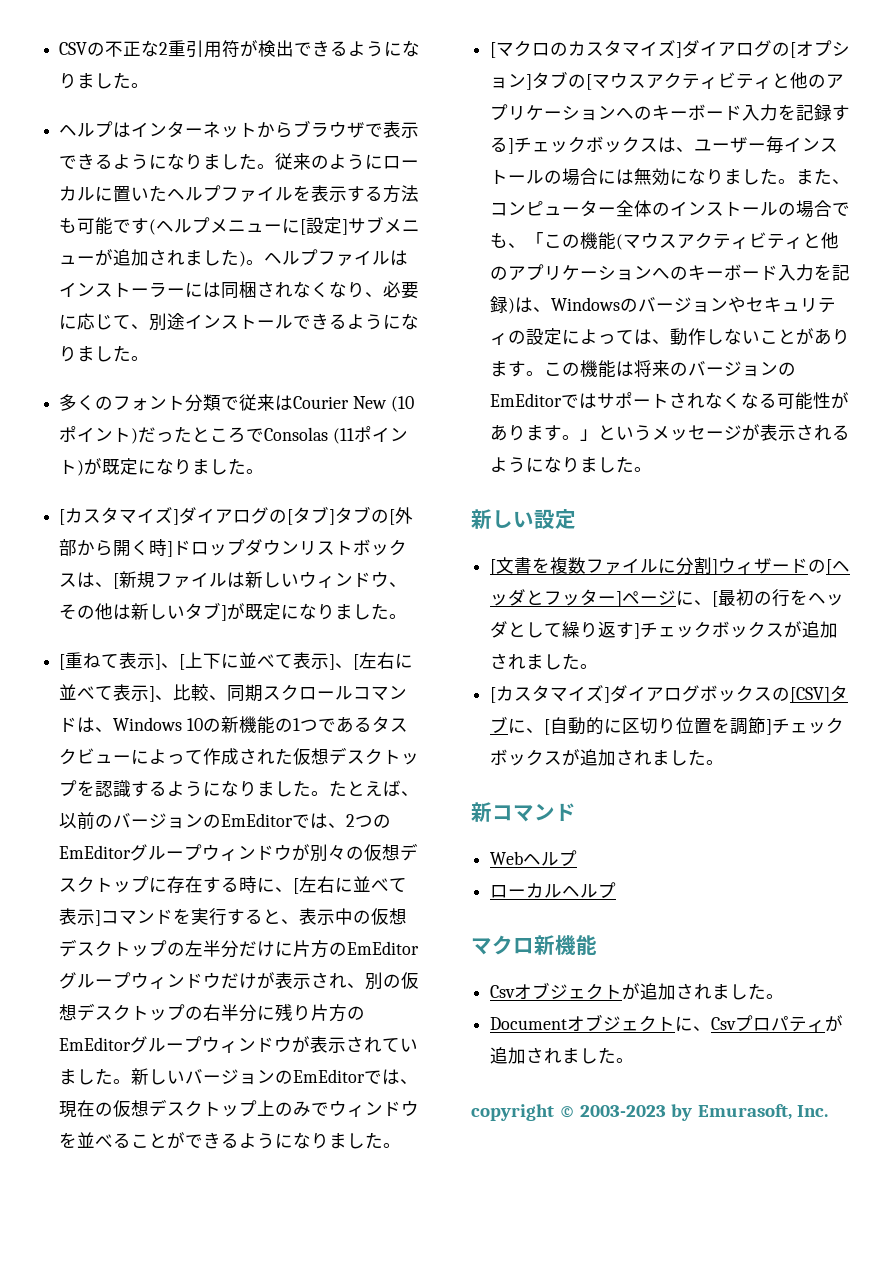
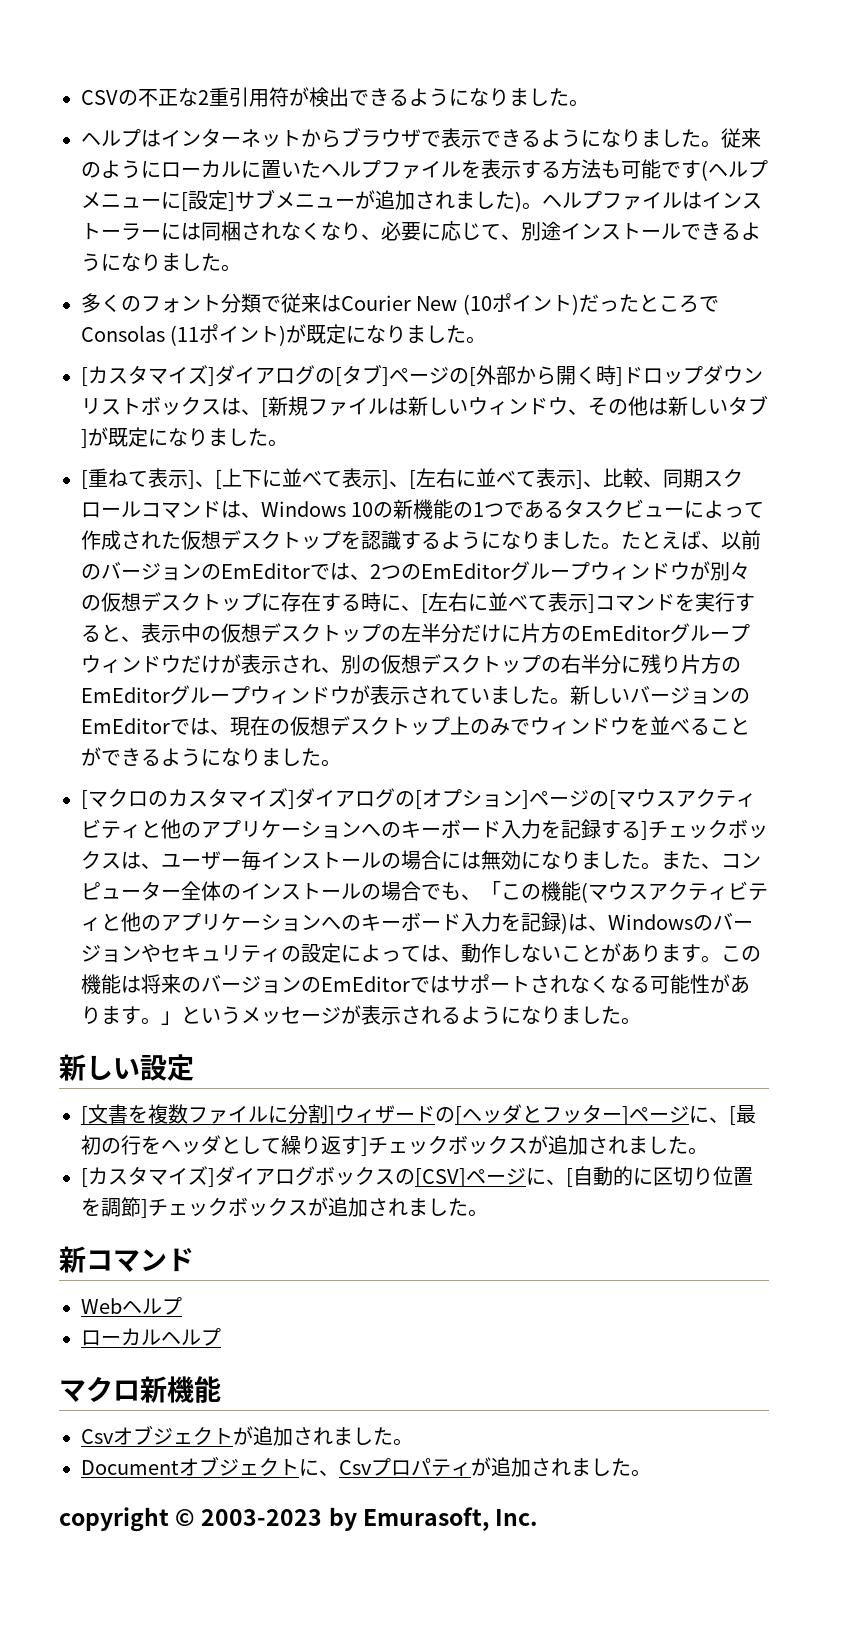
[335,506,372,524] タブ -> [389,367,449,384] ページ
[532,71,569,89] タブ -> [529,790,589,807] ページ
[830,685,849,702] [490,716,509,733] タブ -> [466,1168,526,1185] ページ

